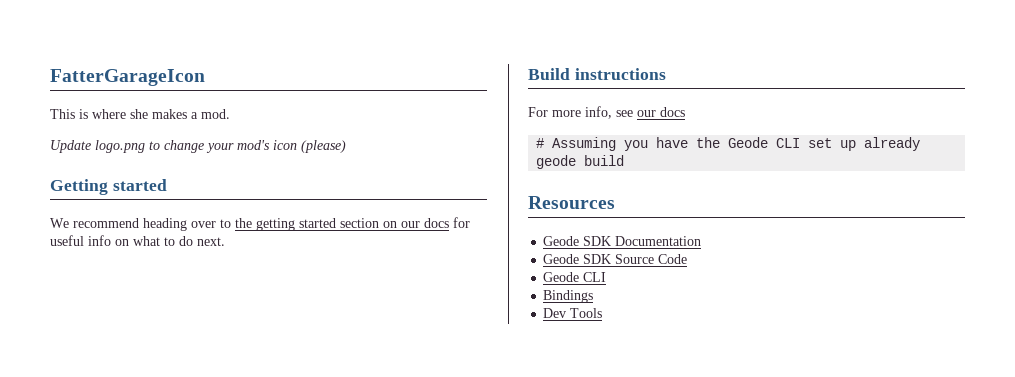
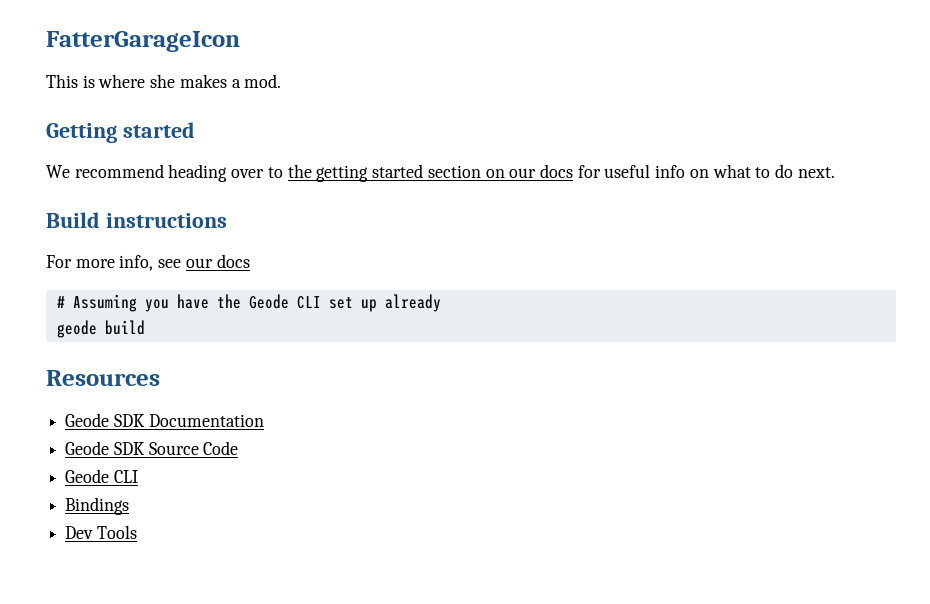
[50,140,346,153] // Update logo.png to change your mod's icon (please) -> (282, 81) none

